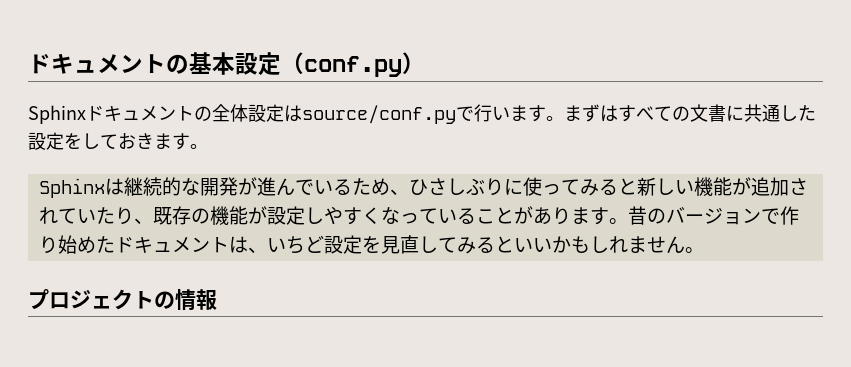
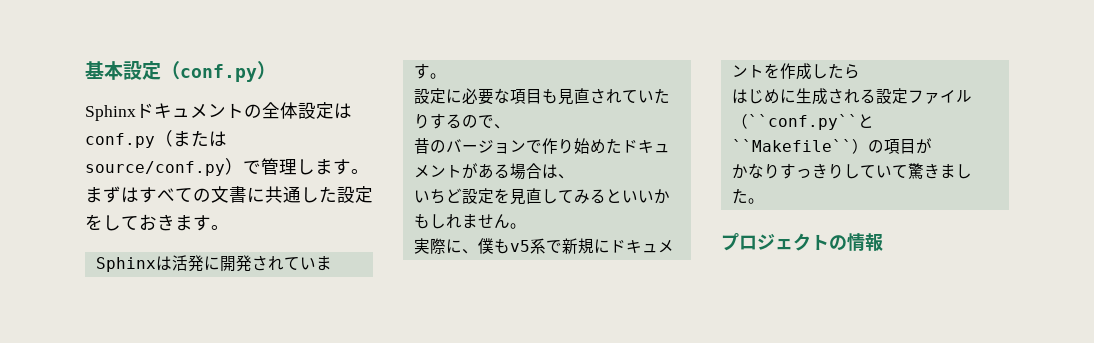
[28,54,189,74] ドキュメントの -> (85, 70) none
[302,104,510,124] source/conf.pyで行い -> [85,130,227,148] [85,158,315,176] conf.py（またはsource/conf.py）で管理し
[123,177,789,196] 継続的な開発が進んでいるため、ひさしぶりに使ってみると新しい機能が追加 -> [171,255,332,272] [413,63,446,79] [413,88,590,105] 活発に開発されています。 // 設定に必要な項目も見直
[133,206,628,225] 、既存の機能が設定しやすくなっていることがあります。 -> [429,113,510,129] するので、 //
(229, 245) none -> [461,163,542,179] がある場合
(267, 250) none -> (574, 176) //
(704, 250) none -> [413,238,674,254] [731,63,860,80] [731,88,972,105] [731,114,874,130] [731,138,932,154] [731,163,972,179] [731,188,764,204] // 実際に、僕もv5系で新規にドキュメントを作成したら // はじめに生成される設定ファイル（``conf.py``と``Makefile``）の項目が // かなりすっきりしていて驚きました。

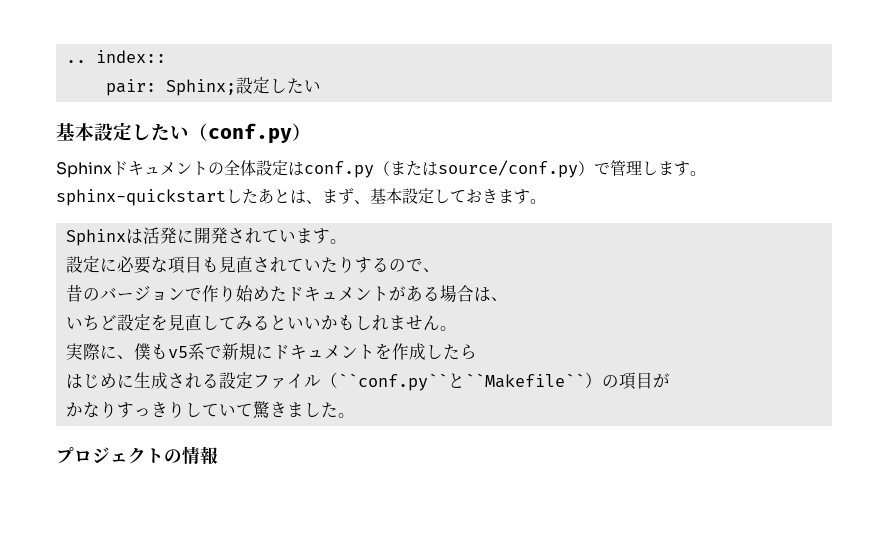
[85,61,161,80] 基本設定 -> [65,50,166,63] [105,77,321,96] [56,122,189,141] .. index:: // pair: Sphinx;設定したい // 基本設定したい
[85,186,373,203] [85,214,103,230] まずはすべての文書に共通した設定を -> [56,188,434,206] sphinx-quickstartしたあとは、まず、基本設定

